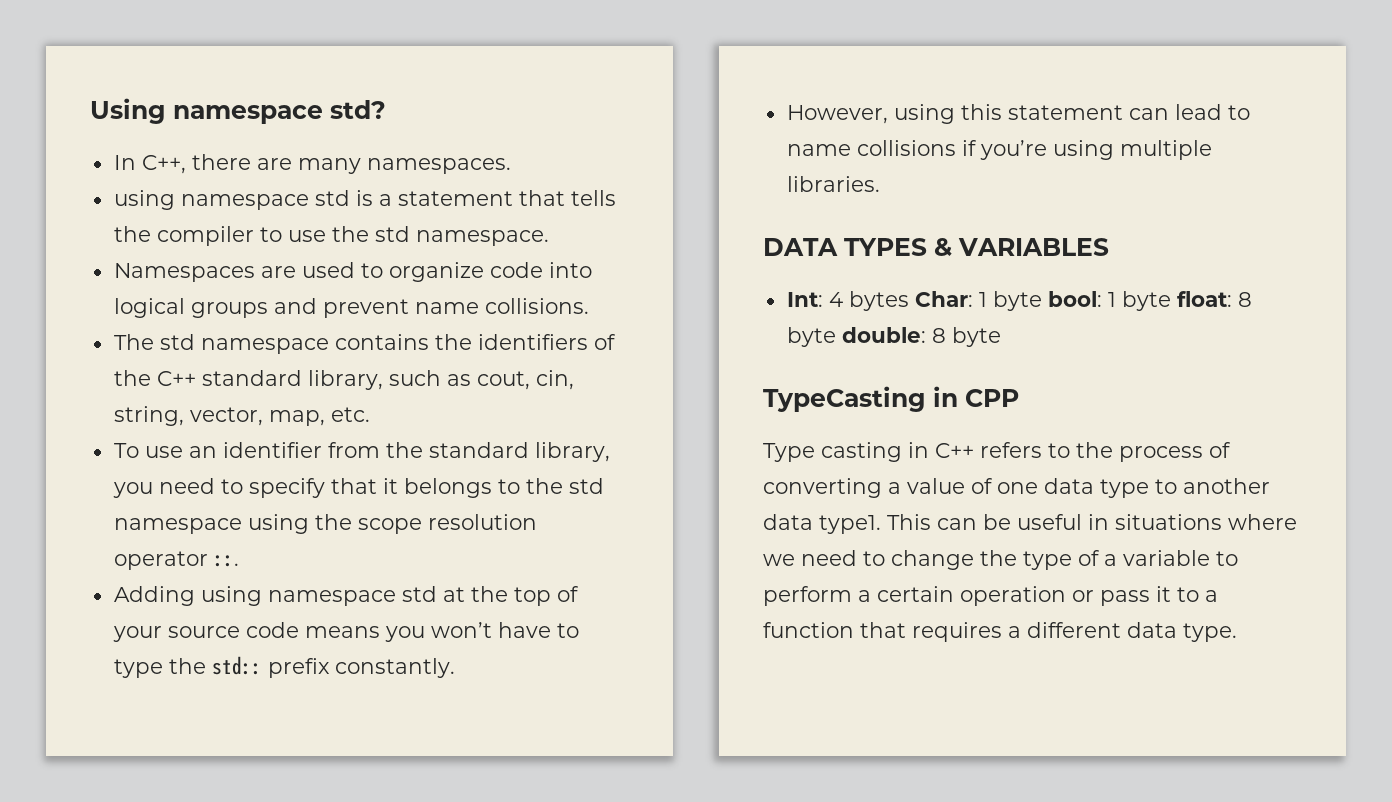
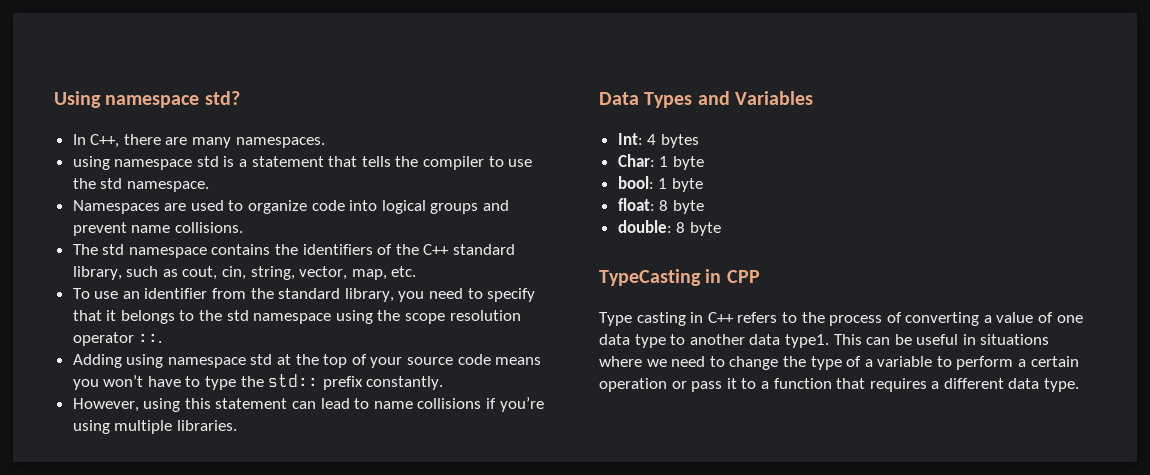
[763,238,1109,256] DATA TYPES & VARIABLES -> [599,91,814,108] Data Types and Variables
(909, 301) none -> (699, 141) //
(1042, 301) none -> (704, 163) //
(1171, 301) none -> (703, 185) //
(836, 337) none -> (704, 207) //

